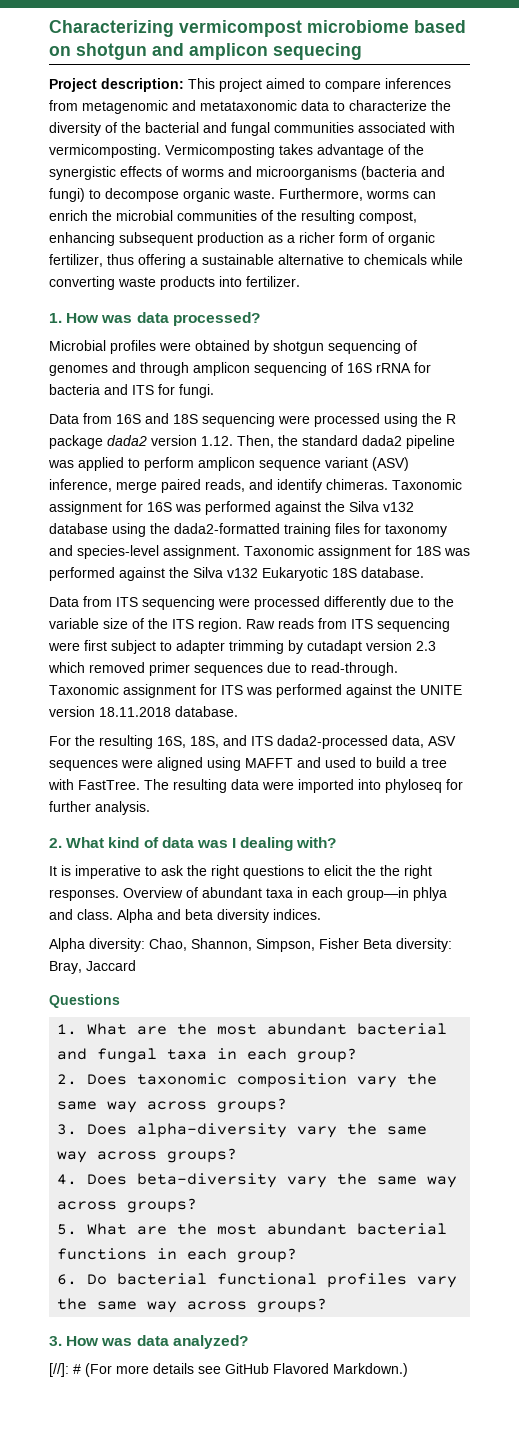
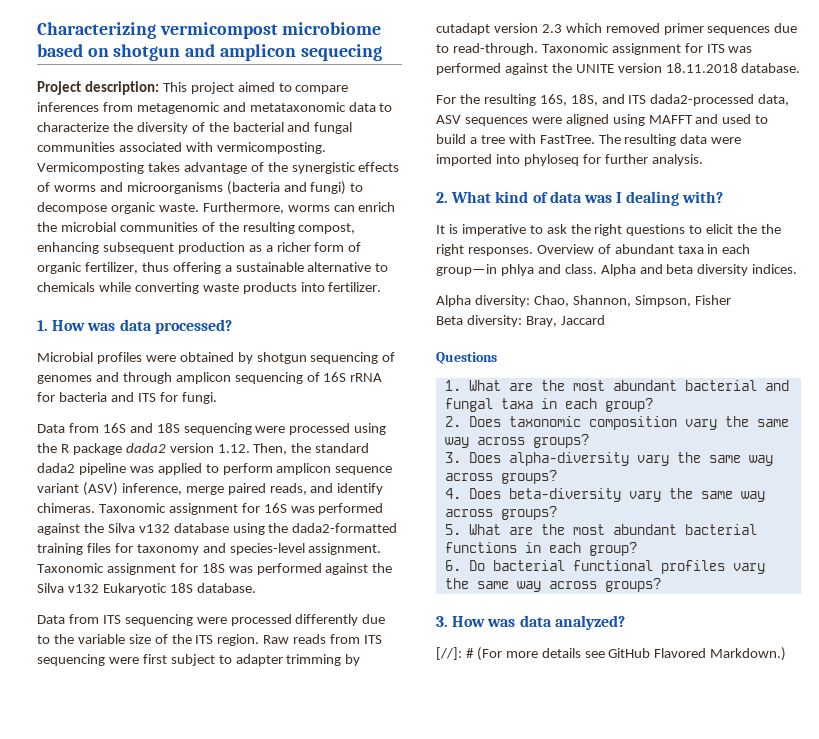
(359, 943) none -> (731, 300) //

